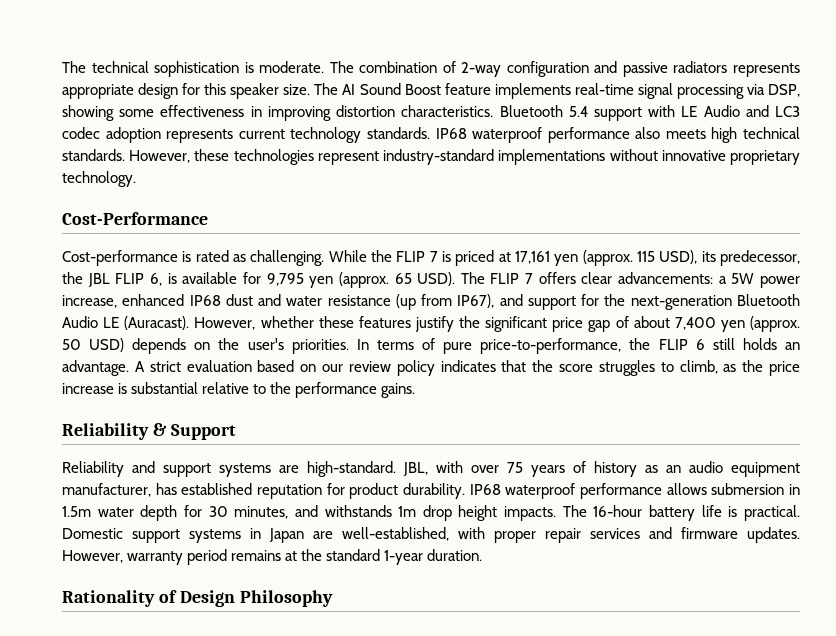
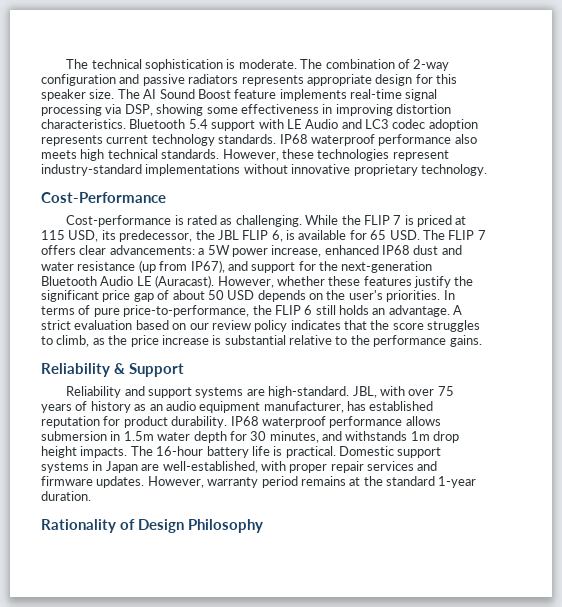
[514,250,698,266] 17,161 yen (approx. 115 USD), -> [41,230,99,242] 115 USD,
[266,272,456,288] 9,795 yen (approx. 65 USD). -> [370,230,420,240] 65 USD.
[674,316,800,332] [62,338,125,352] 7,400 yen (approx. 50 USD) -> [207,290,255,300] 50 USD

